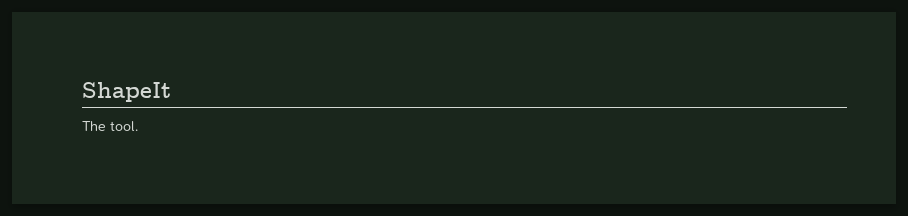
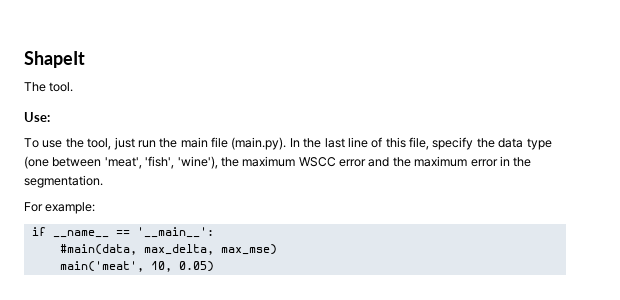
(138, 126) none -> [24,112,50,122] [24,137,552,150] [24,156,532,169] [24,175,103,188] [24,202,96,214] [31,227,214,238] [59,244,277,255] [59,261,214,272] // Use: // To use the tool, just run the main file (main.py). In the last line of this file, specify the data type (one between 'meat', 'fish', 'wine'), the maximum WSCC error and the maximum error in the segmentation. // For example: // if __name__ == '__main__': // #main(data, max_delta, max_mse) // main('meat', 10, 0.05)

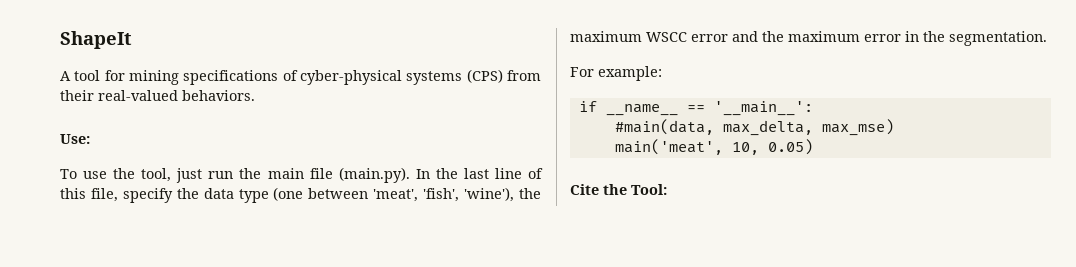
[24,82,74,92] The tool. -> [60,69,541,85] [60,90,255,101] A tool for mining specifications of cyber-physical systems (CPS) from their real-valued behaviors.
(214, 266) none -> [570,184,667,195] // Cite the Tool:

